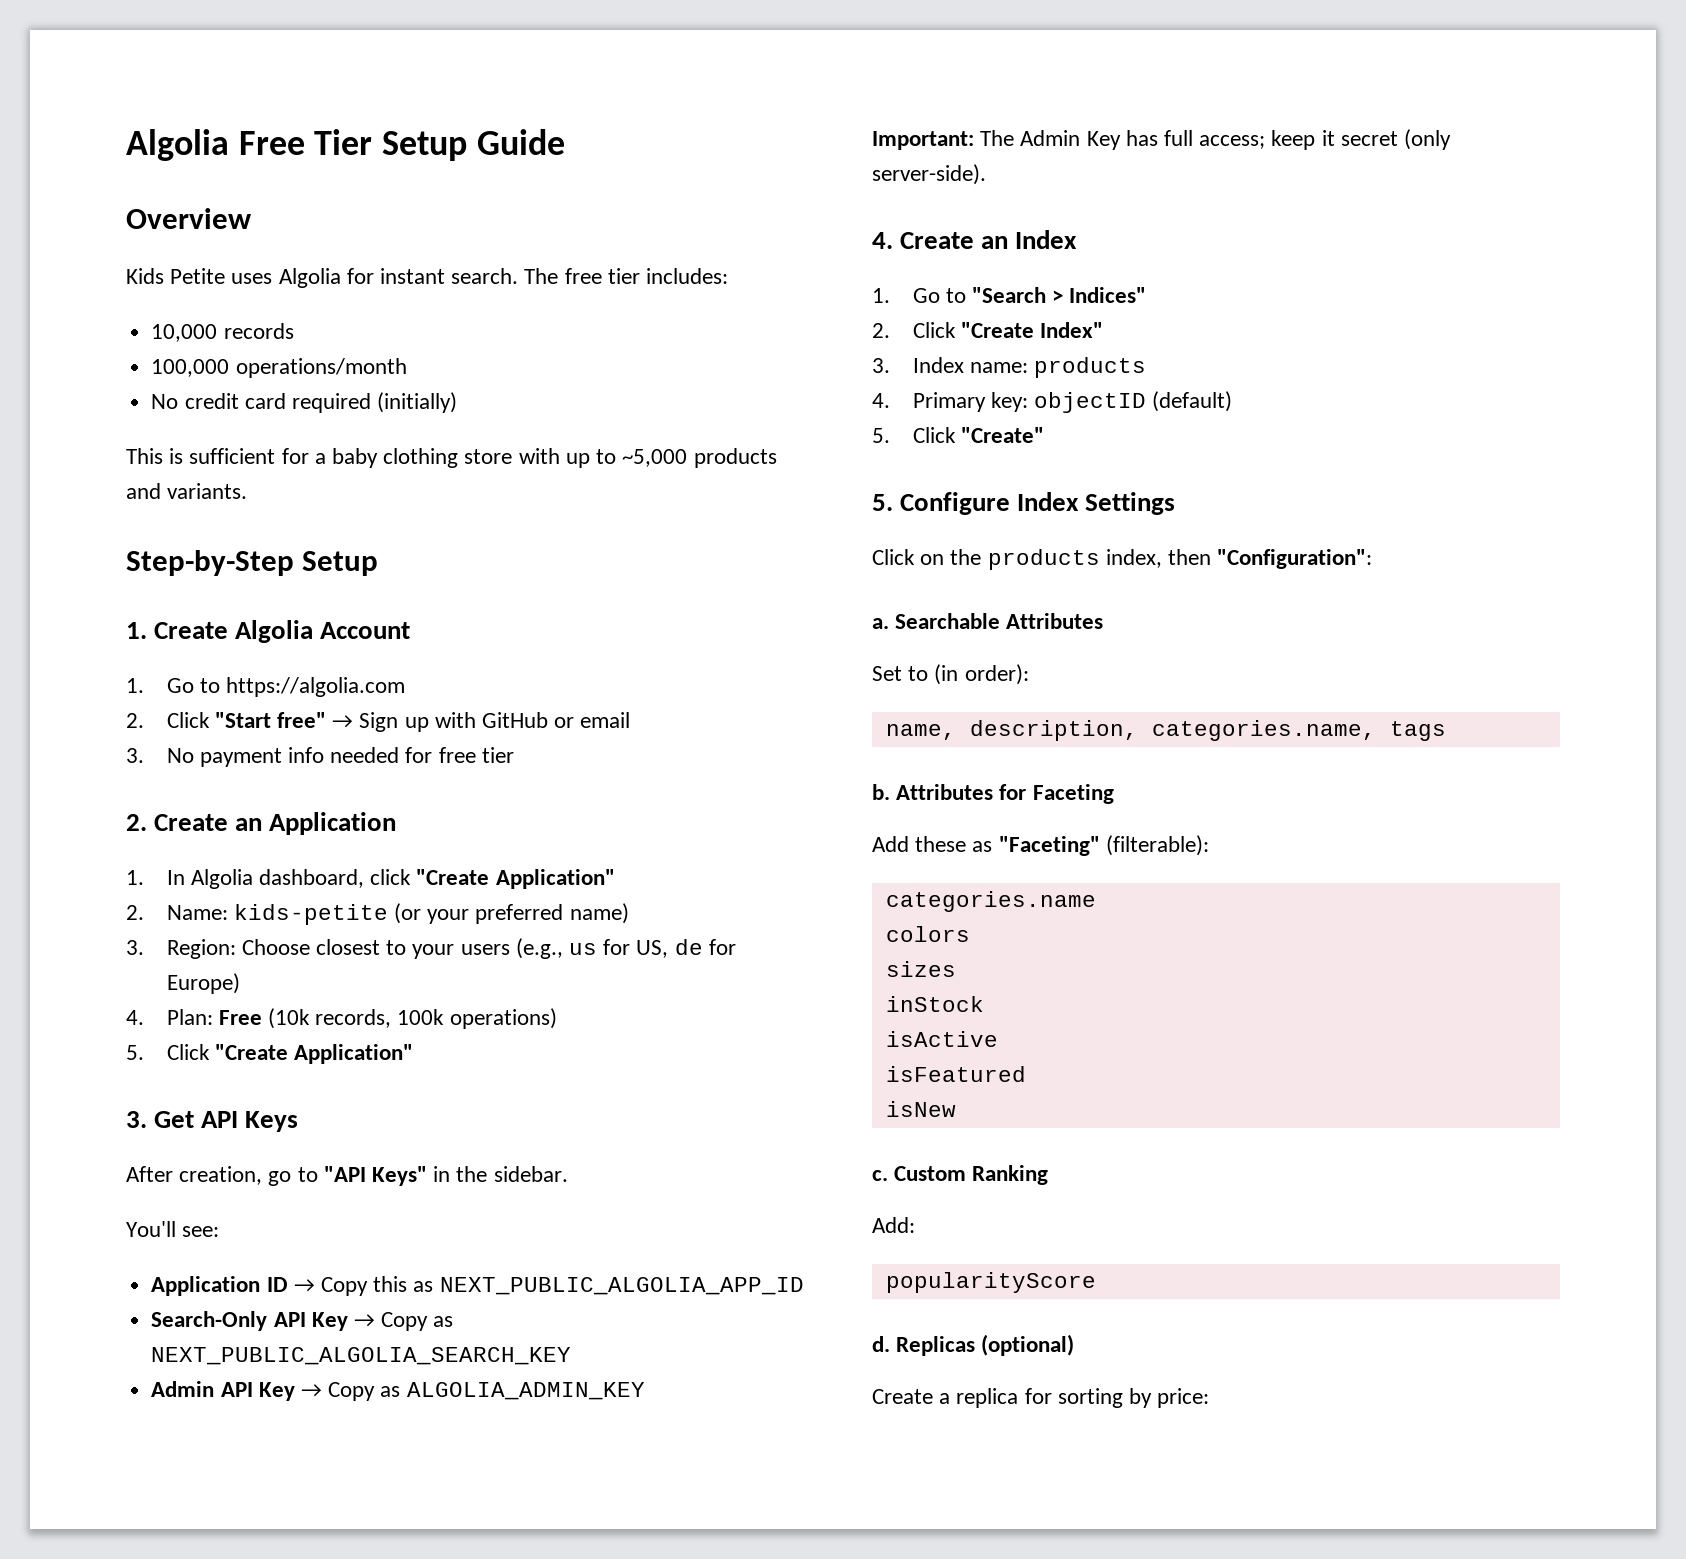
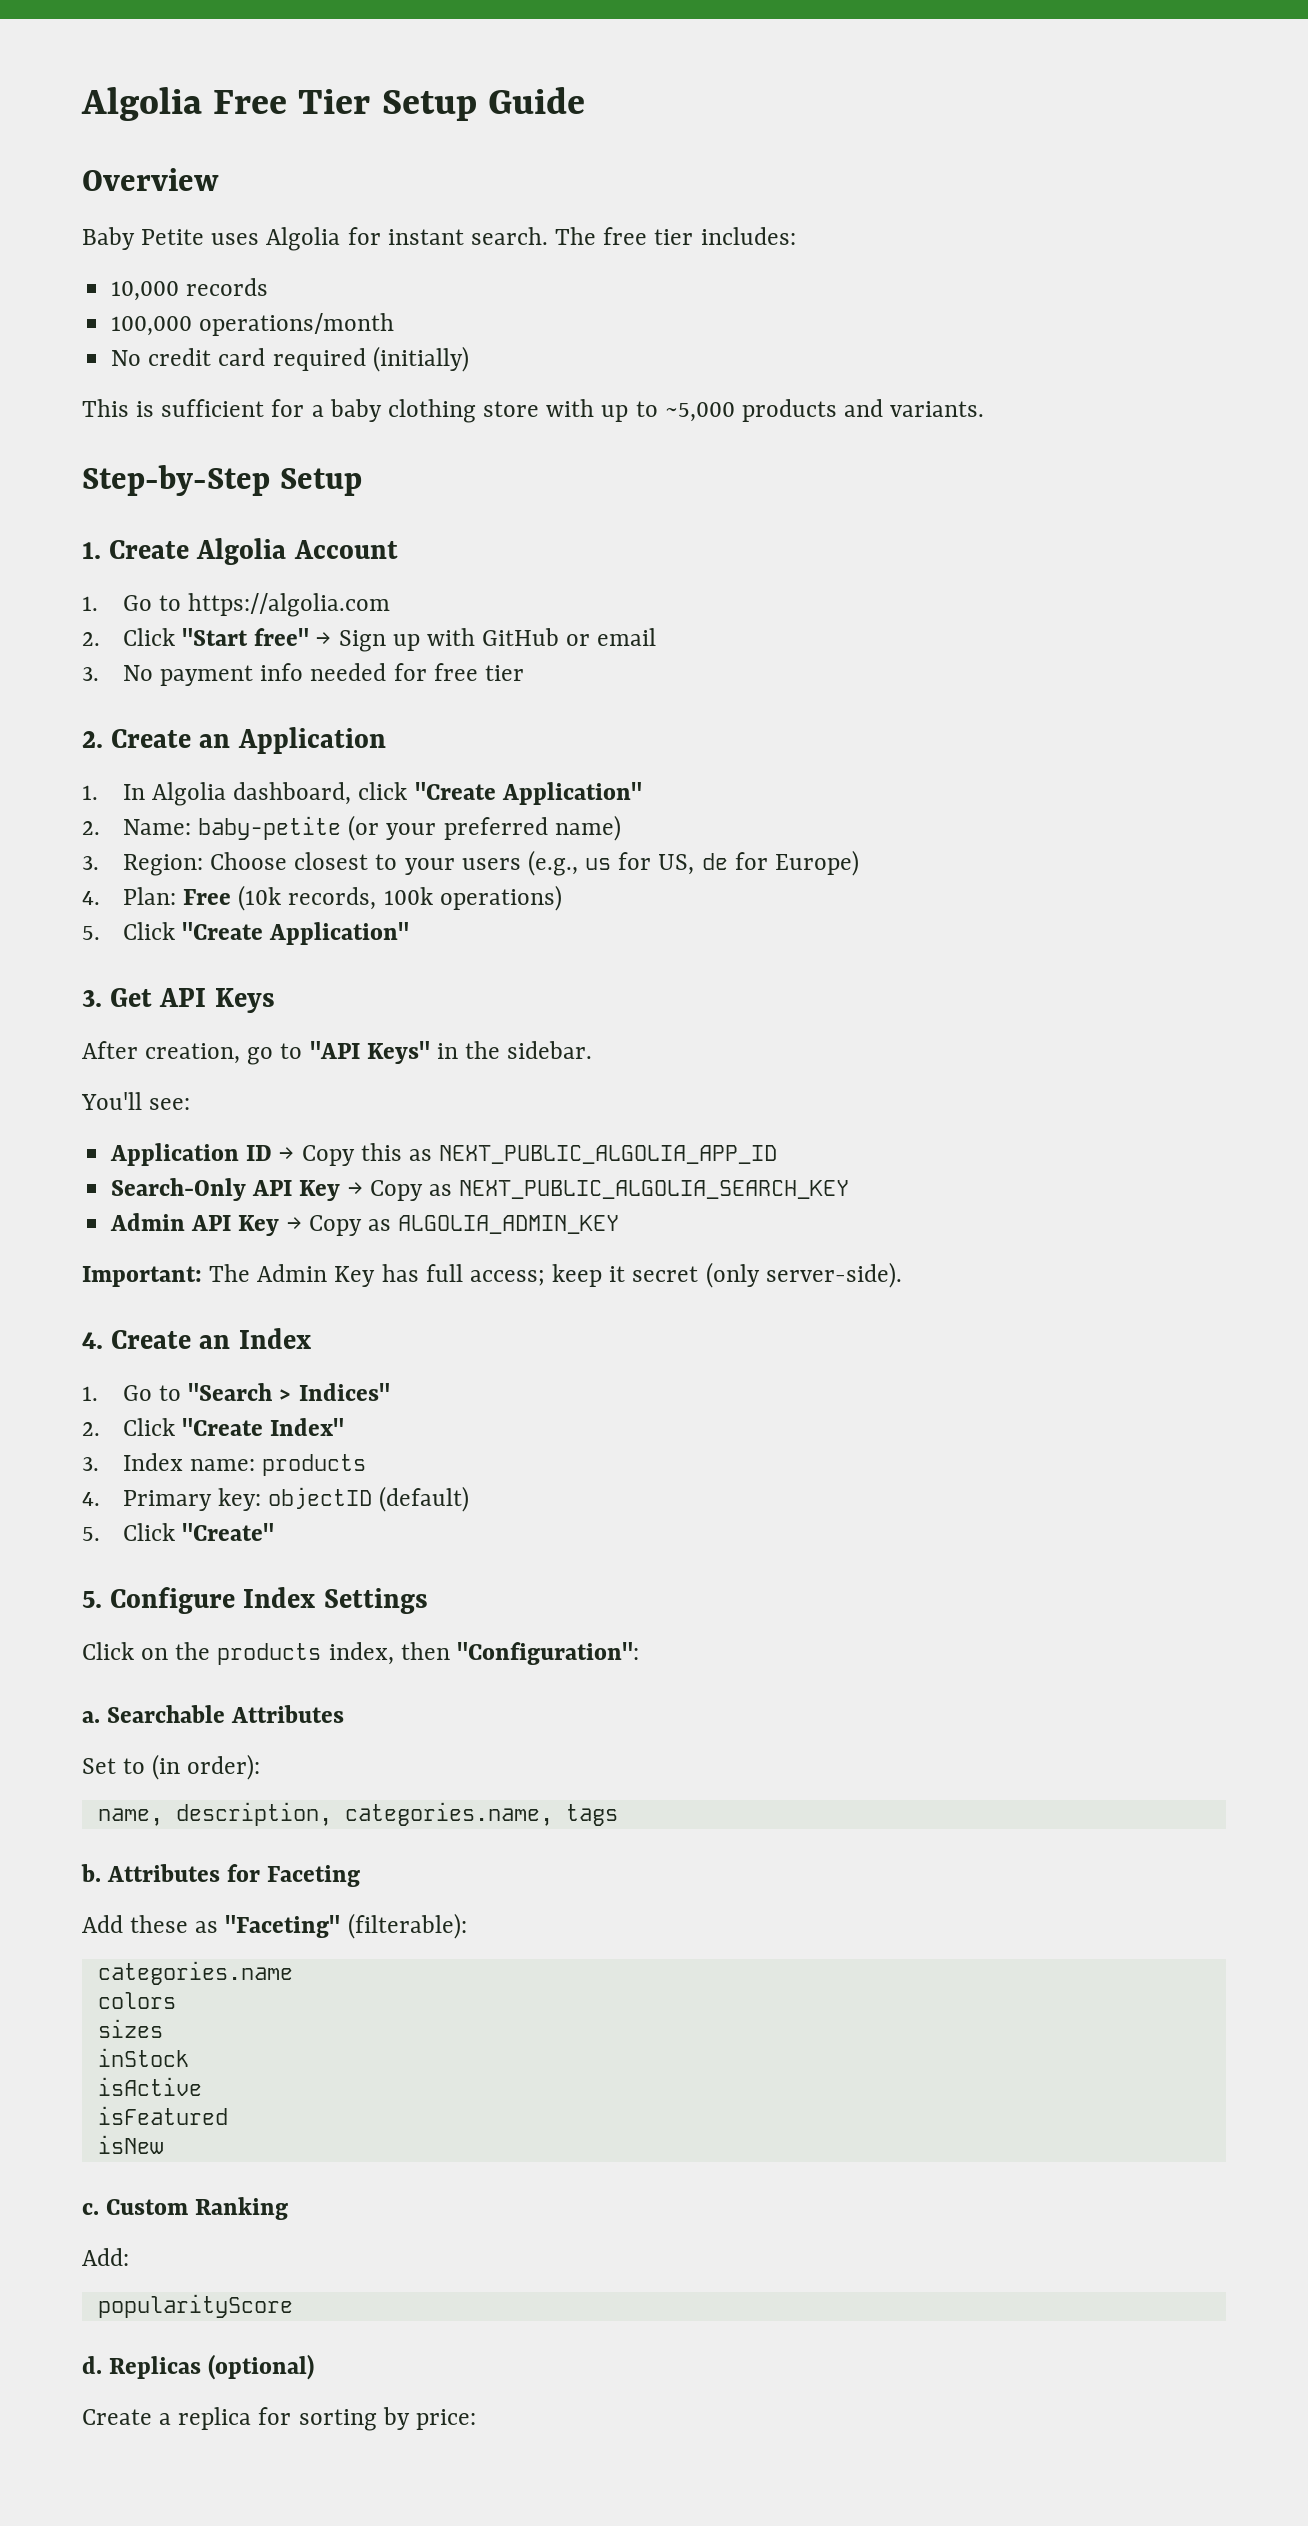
[126,268,164,284] Kids -> [82,227,135,250] Baby
[233,904,388,925] kids-petite -> [198,816,342,840] baby-petite

